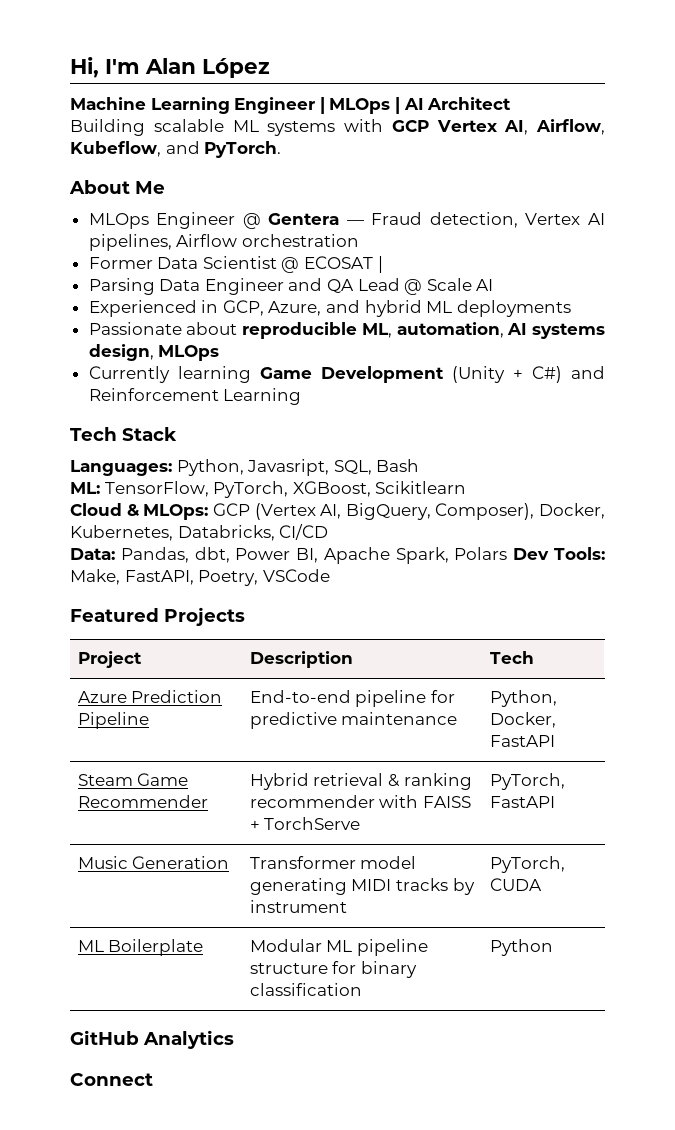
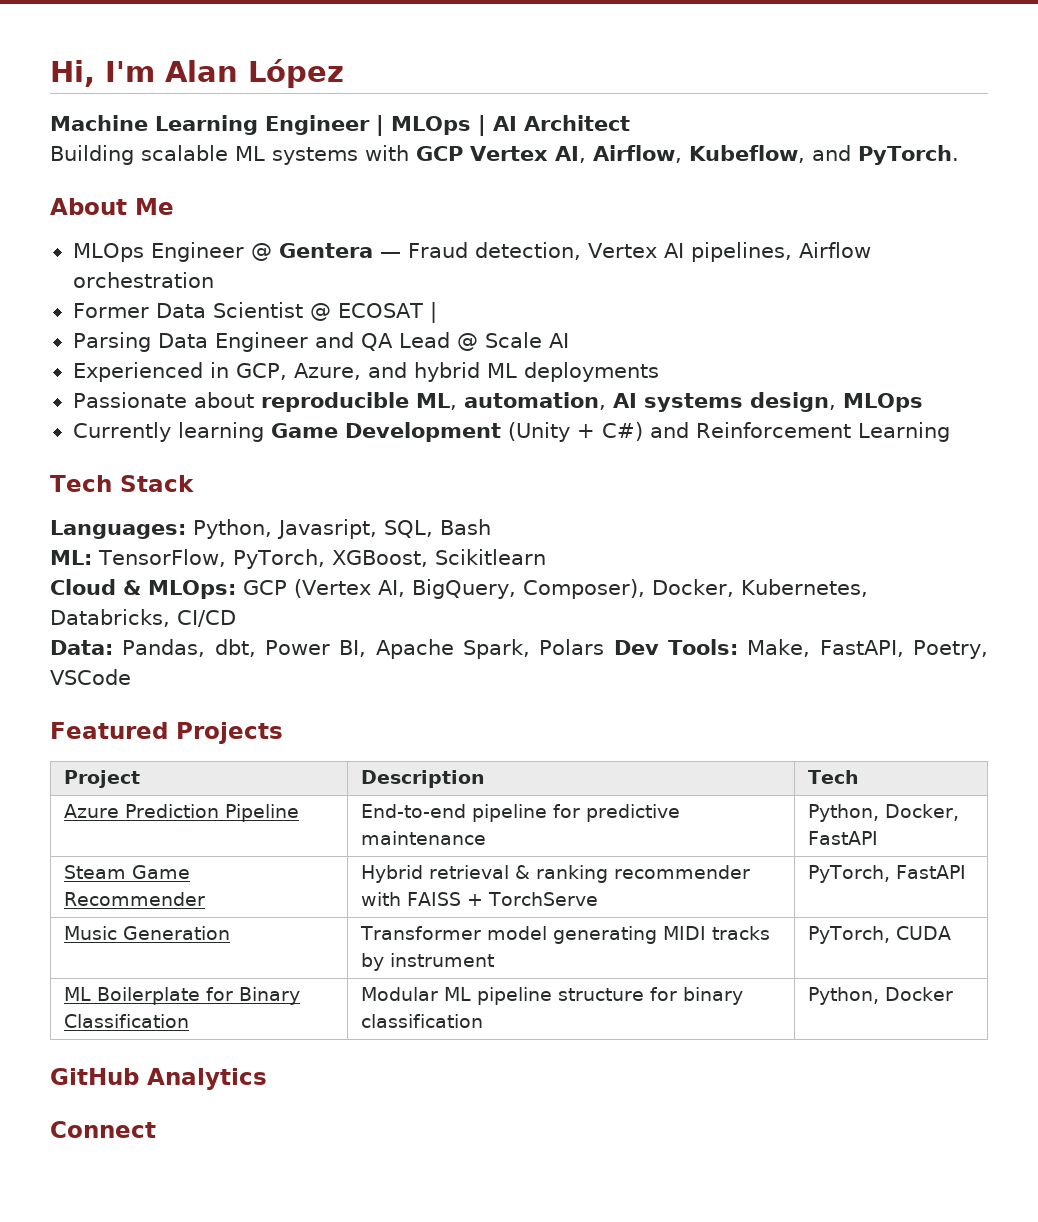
(204, 947) none -> [205,987,300,1005] [63,1014,189,1028] for Binary Classification
[489,939,553,956] Python -> [807,987,953,1005] Python, Docker

